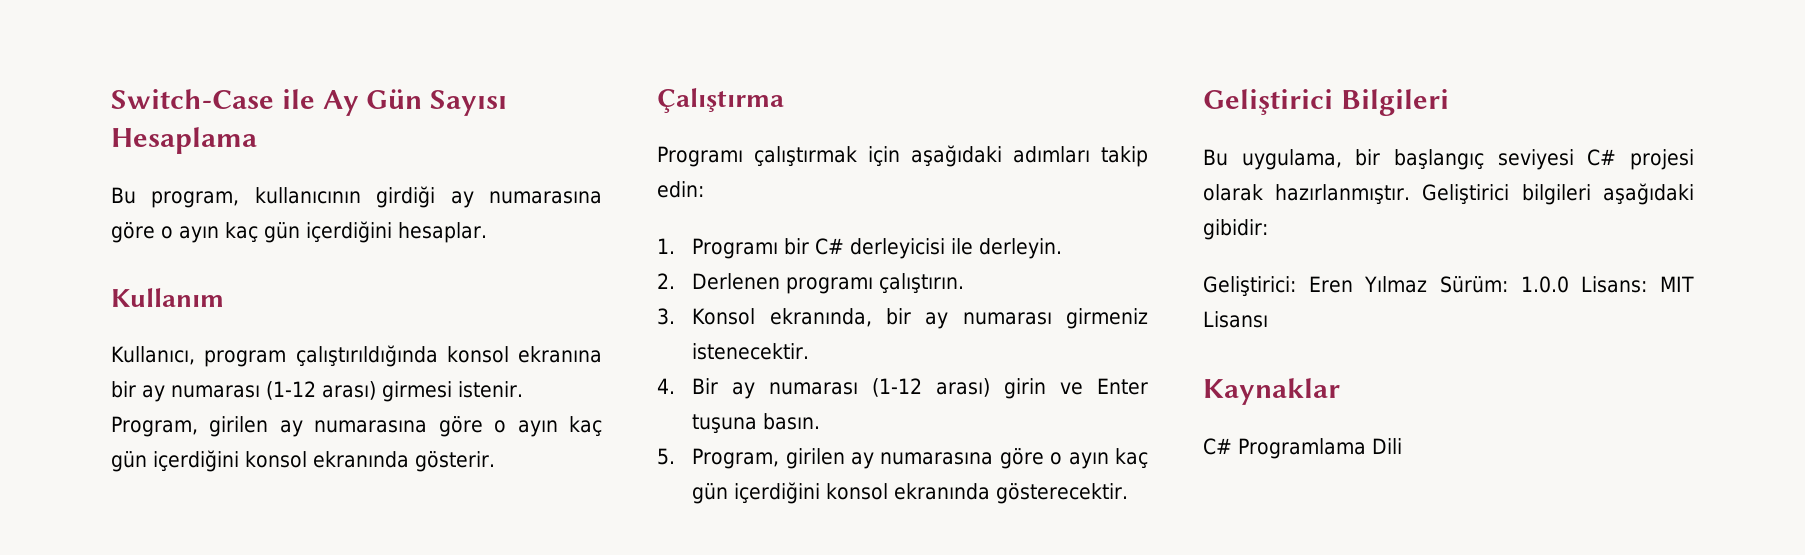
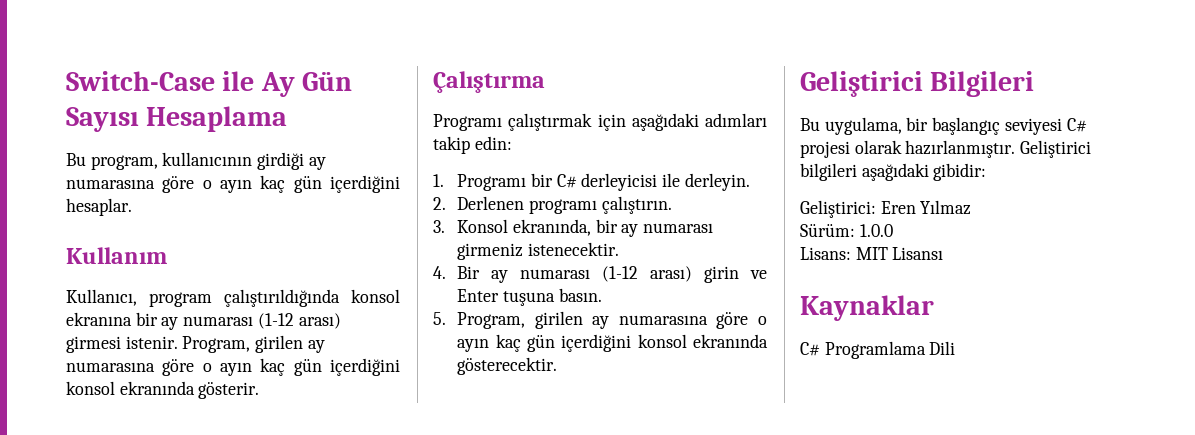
(1428, 284) none -> (972, 207) //
(1569, 284) none -> (893, 230) //

